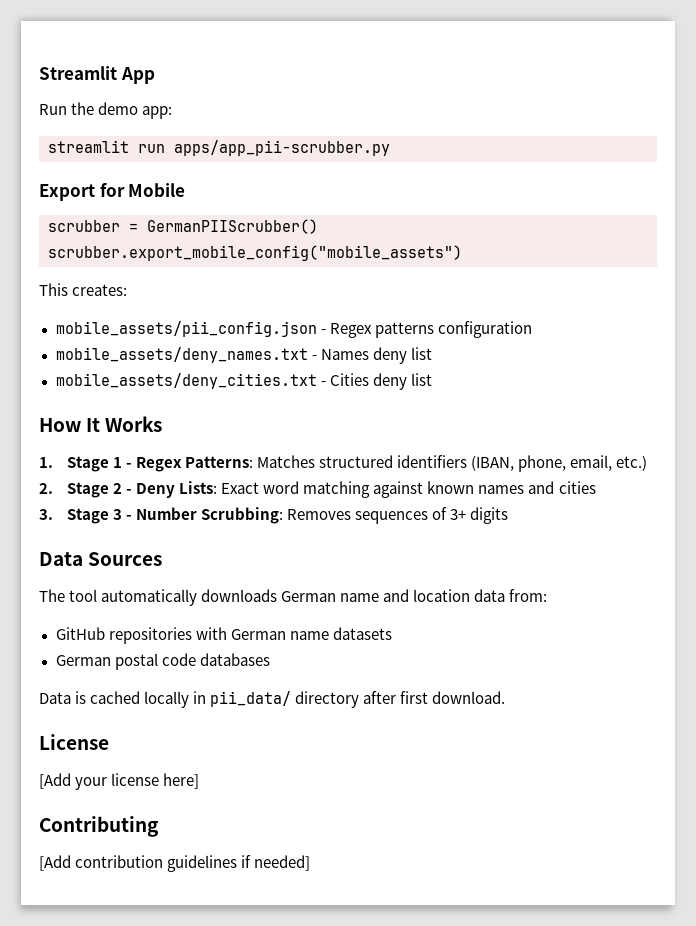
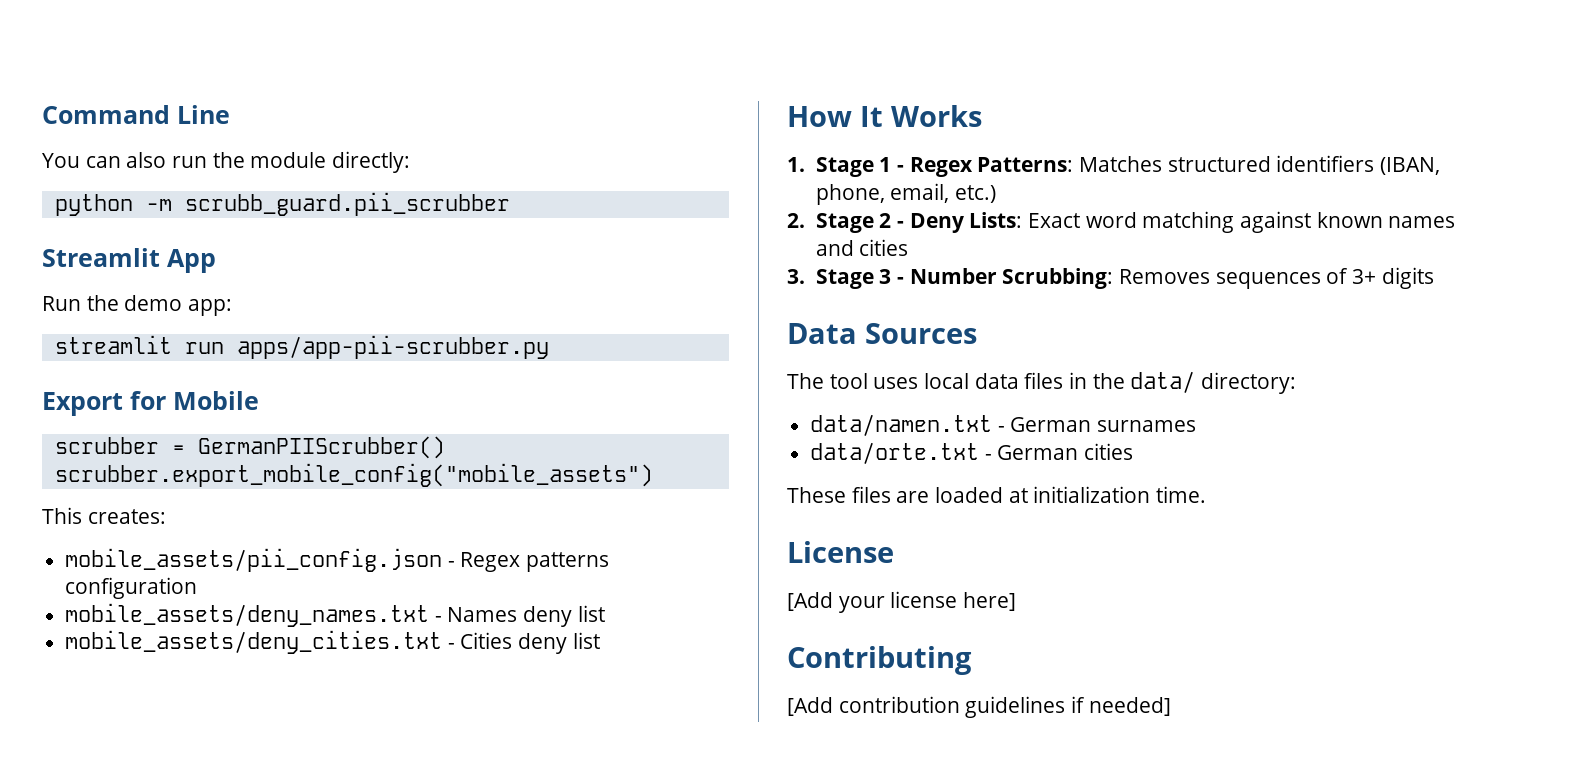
(39, 73) none -> [42,105,230,124] [42,151,411,173] [54,192,510,216] Command Line // You can also run the module directly: // python -m scrubb_guard.pii_scrubber //
[174,140,390,156] apps/app_pii-scrubber.py -> [236,335,549,359] apps/app-pii-scrubber.py
[101,589,548,606] [55,627,392,644] [55,653,270,670] [39,691,506,708] automatically downloads German name and location data from: // GitHub repositories with German name datasets // German postal code databases // Data is cached locally in pii_data/ directory after first download. -> [873,371,1297,394] [810,414,1197,436] [810,442,1134,464] [787,486,1207,503] uses local data files in the data/ directory: // data/namen.txt - German surnames // data/orte.txt - German cities // These files are loaded at initialization time.

